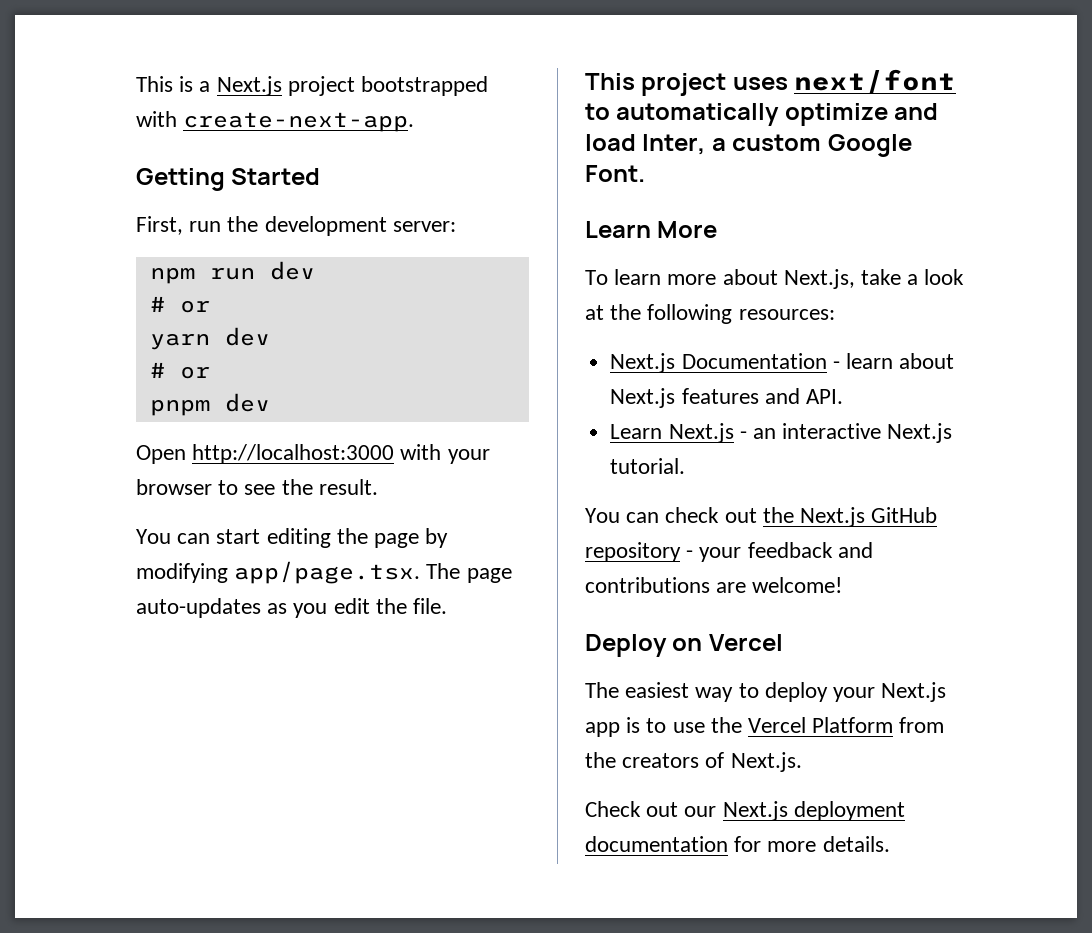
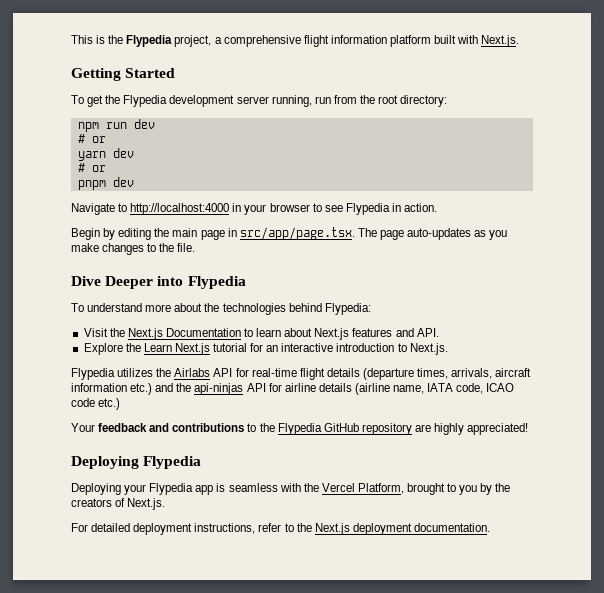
[199,76,489,96] [136,111,415,132] [136,168,321,191] [136,216,456,236] a Next.js project bootstrapped with create-next-app. // Getting Started // First, run the development server: -> [108,35,520,47] [71,68,176,81] [71,95,448,107] the Flypedia project, a comprehensive flight information platform built with Next.js. // Getting Started // To get the Flypedia development server running, run from the root directory:
[136,444,490,464] [136,479,378,495] [136,528,449,548] [136,561,421,584] Open http://localhost:3000 with your browser to see the result. // You can start editing the page by modifying app/page.tsx. -> [71,203,438,215] [71,227,355,240] Navigate to http://localhost:4000 in your browser to see Flypedia in action. // Begin by editing the main page in src/app/page.tsx.
[333,598,370,614] edit -> [71,243,157,255] make changes to
[585,69,957,96] [585,103,939,126] [585,134,912,157] [585,165,645,182] [585,221,718,238] [585,269,662,285] This project uses next/font to automatically optimize and load Inter, a custom Google Font. // Learn More // To learn -> [71,276,246,289] [71,303,143,312] Dive Deeper into Flypedia // To understand
[783,269,965,289] [585,304,835,324] Next.js, take a look at the following resources: // -> [204,303,371,315] [83,328,125,337] the technologies behind Flypedia: // Visit the
[832,361,840,369] - -> [244,328,254,337] to
[610,423,953,443] [610,458,686,474] [585,507,938,527] [585,542,873,562] [585,577,843,593] [585,634,783,657] [585,682,947,702] [585,717,945,737] [585,752,802,772] [585,801,905,821] [585,836,890,852] Learn Next.js - an interactive Next.js tutorial. // You can check out the Next.js GitHub repository - your feedback and contributions are welcome! // Deploy on Vercel // The easiest way to deploy your Next.js app is to use the Vercel Platform from the creators of Next.js. // Check out our Next.js deployment documentation for more details. -> [83,343,448,355] [71,368,532,380] [71,383,515,395] [71,398,121,410] [71,423,529,435] [71,456,202,469] [71,483,511,495] [71,498,166,510] [71,523,490,535] Explore the Learn Next.js tutorial for an interactive introduction to Next.js. // Flypedia utilizes the Airlabs API for real-time flight details (departure times, arrivals, aircraft information etc.) and the api-ninjas API for airline details (airline name, IATA code, ICAO code etc.) // Your feedback and contributions to the Flypedia GitHub repository are highly appreciated! // Deploying Flypedia // Deploying your Flypedia app is seamless with the Vercel Platform, brought to you by the creators of Next.js. // For detailed deployment instructions, refer to the Next.js deployment documentation.

